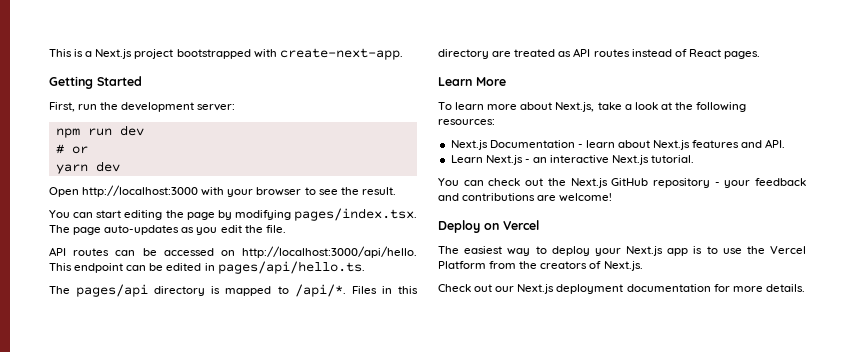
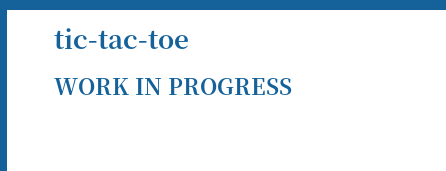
[49,48,403,60] [49,76,142,89] [49,102,236,112] [55,125,144,138] [55,144,88,154] [55,161,120,174] [49,185,396,197] [49,208,417,221] [49,225,286,235] [49,246,417,258] [49,261,365,274] [49,284,418,297] [438,48,760,59] [438,77,506,86] [438,102,747,112] [438,119,495,125] [450,139,786,150] [450,155,695,165] [438,178,806,188] [438,193,613,202] [438,220,539,233] [438,246,806,256] [438,261,643,271] [438,284,805,294] This is a Next.js project bootstrapped with create-next-app. // Getting Started // First, run the development server: // npm run dev // # or // yarn dev // Open http://localhost:3000 with your browser to see the result. // You can start editing the page by modifying pages/index.tsx. The page auto-updates as you edit the file. // API routes can be accessed on http://localhost:3000/api/hello. This endpoint can be edited in pages/api/hello.ts. // The pages/api directory is mapped to /api/*. Files in this directory are treated as API routes instead of React pages. // Learn More // To learn more about Next.js, take a look at the following resources: // Next.js Documentation - learn about Next.js features and API. // Learn Next.js - an interactive Next.js tutorial. // You can check out the Next.js GitHub repository - your feedback and contributions are welcome! // Deploy on Vercel // The easiest way to deploy your Next.js app is to use the Vercel Platform from the creators of Next.js. // Check out our Next.js deployment documentation for more details. -> [54,28,189,49] [54,78,292,95] tic-tac-toe // WORK IN PROGRESS

